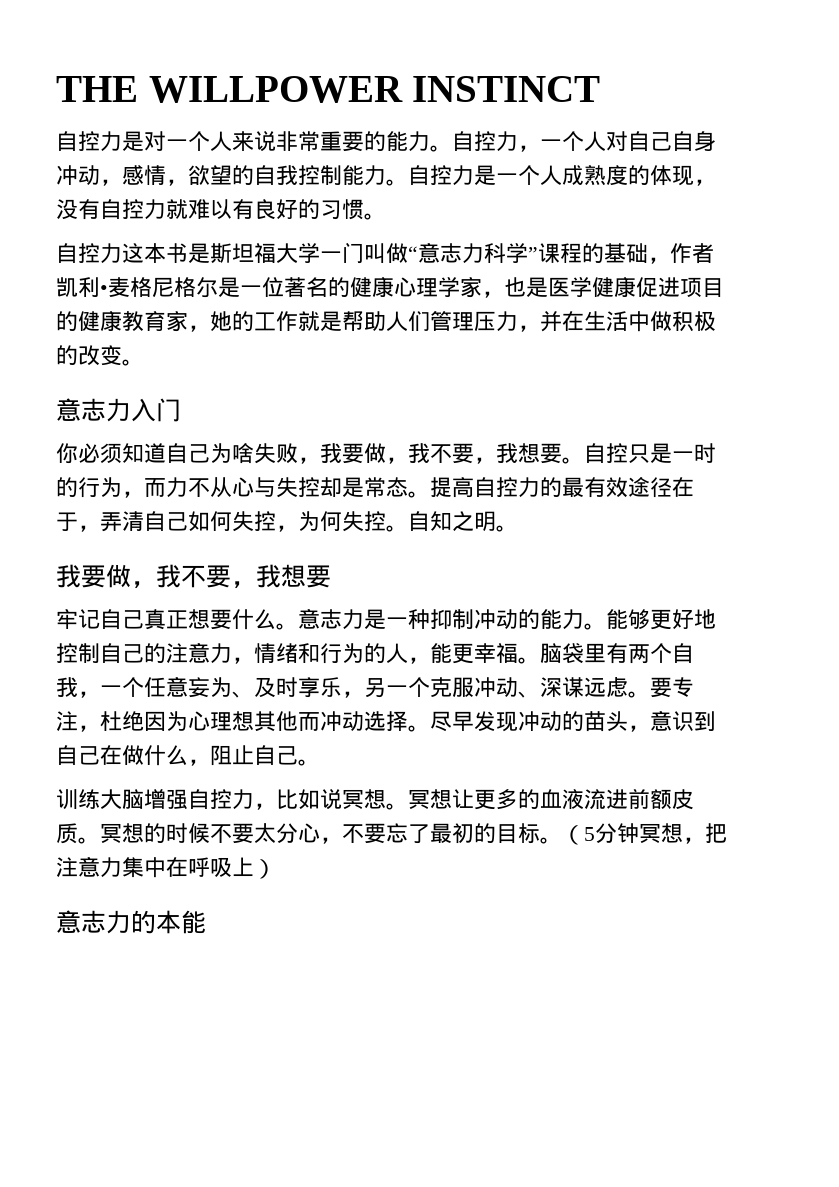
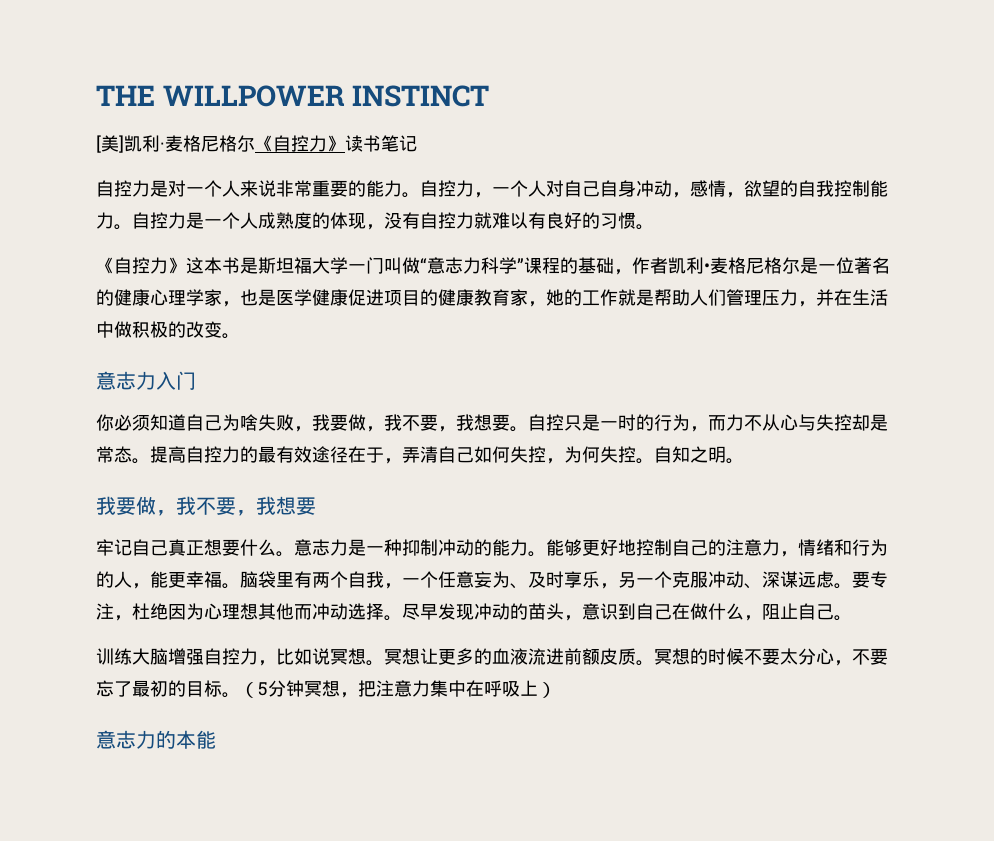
(601, 89) none -> [96,135,417,153] // [美]凯利·麦格尼格尔《自控力》读书笔记
[56,243,122,264] 自控力 -> [96,257,186,274] 《自控力》

